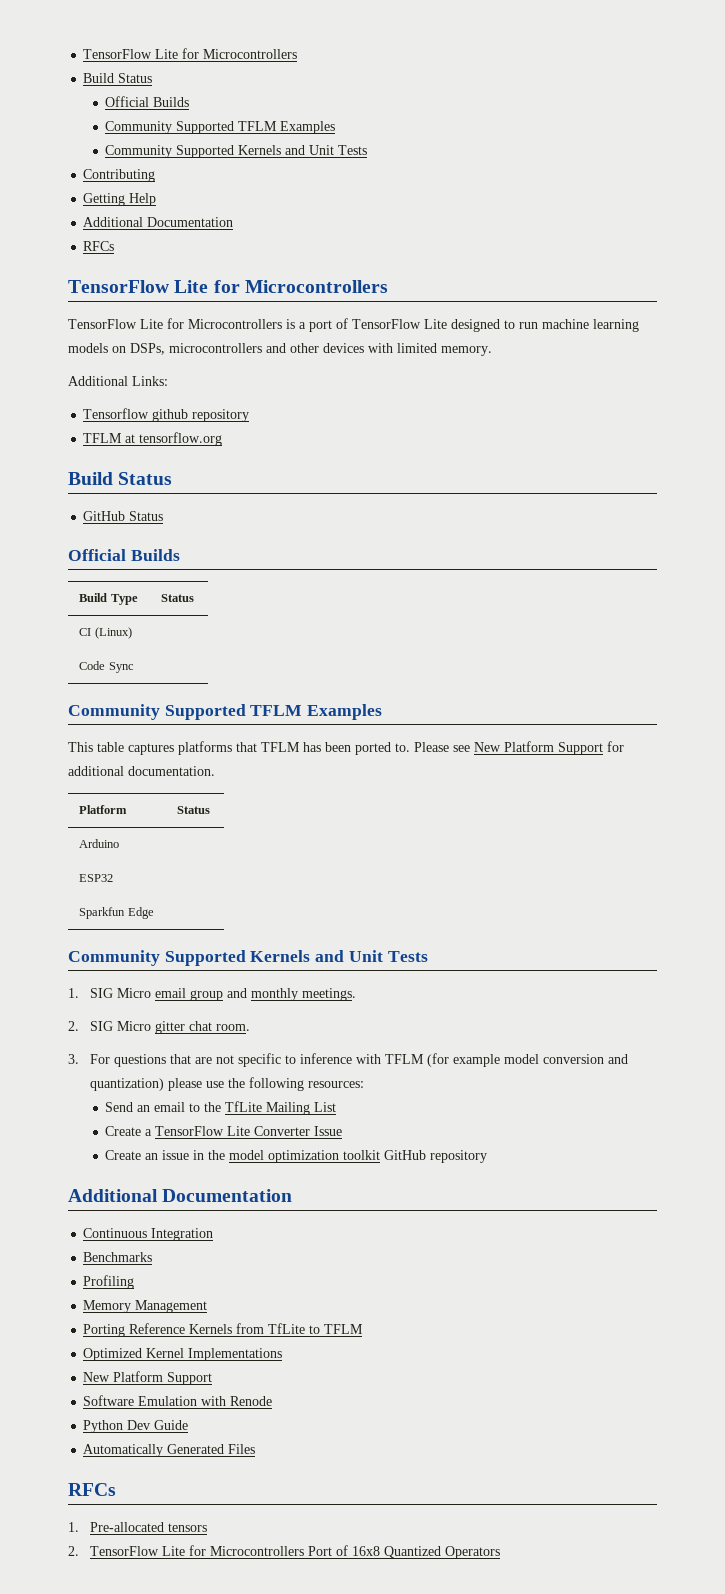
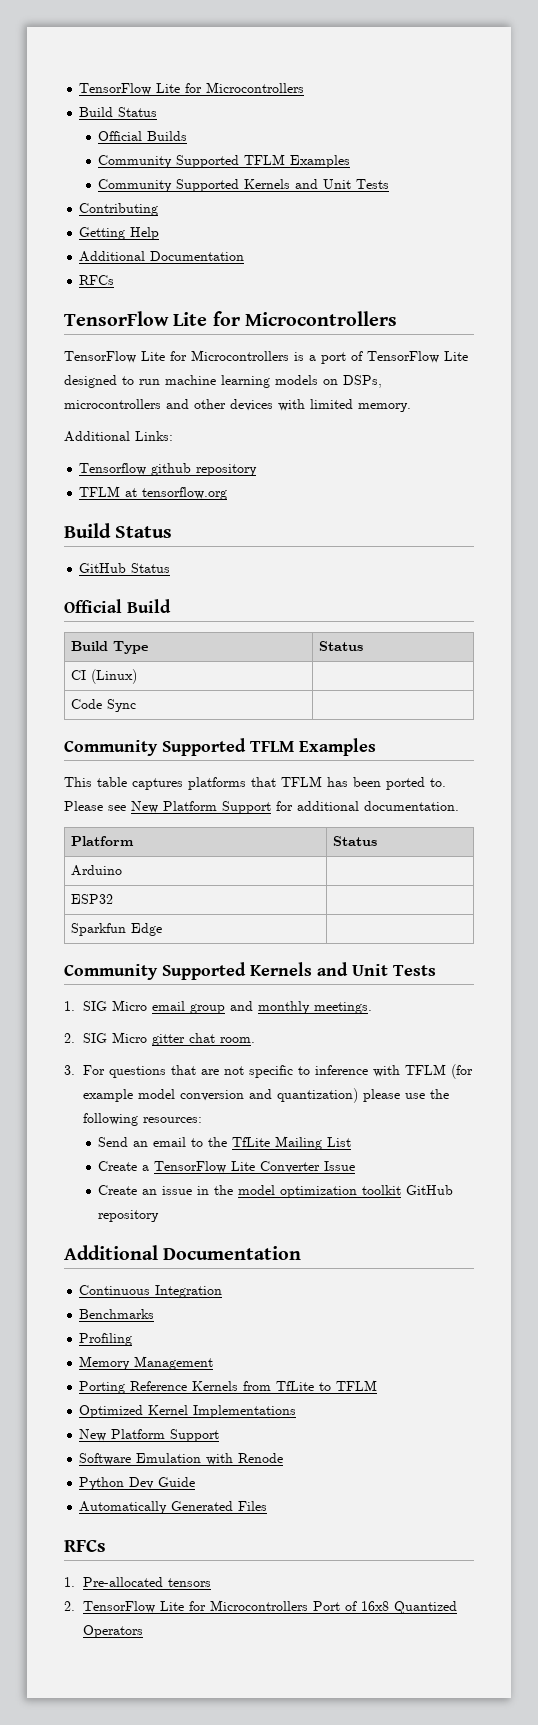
[130,549,180,561] Builds -> [127,599,171,613] Build

